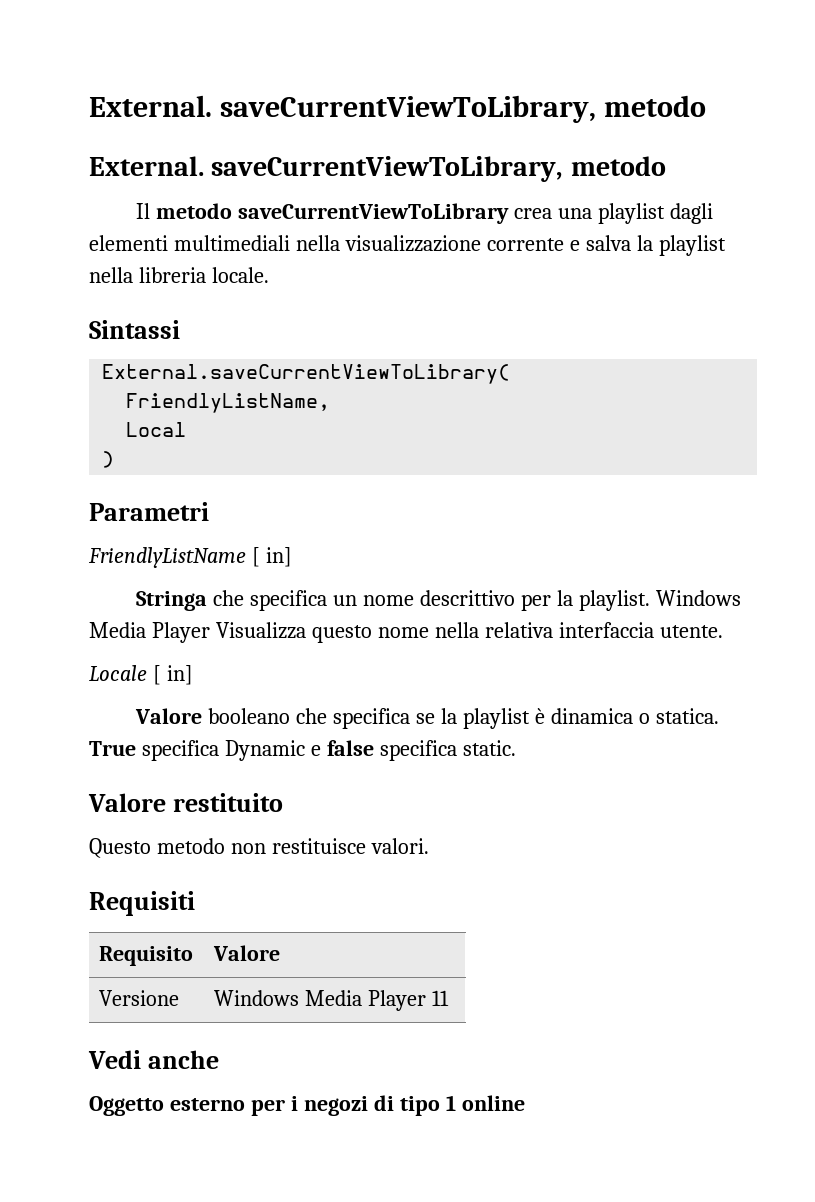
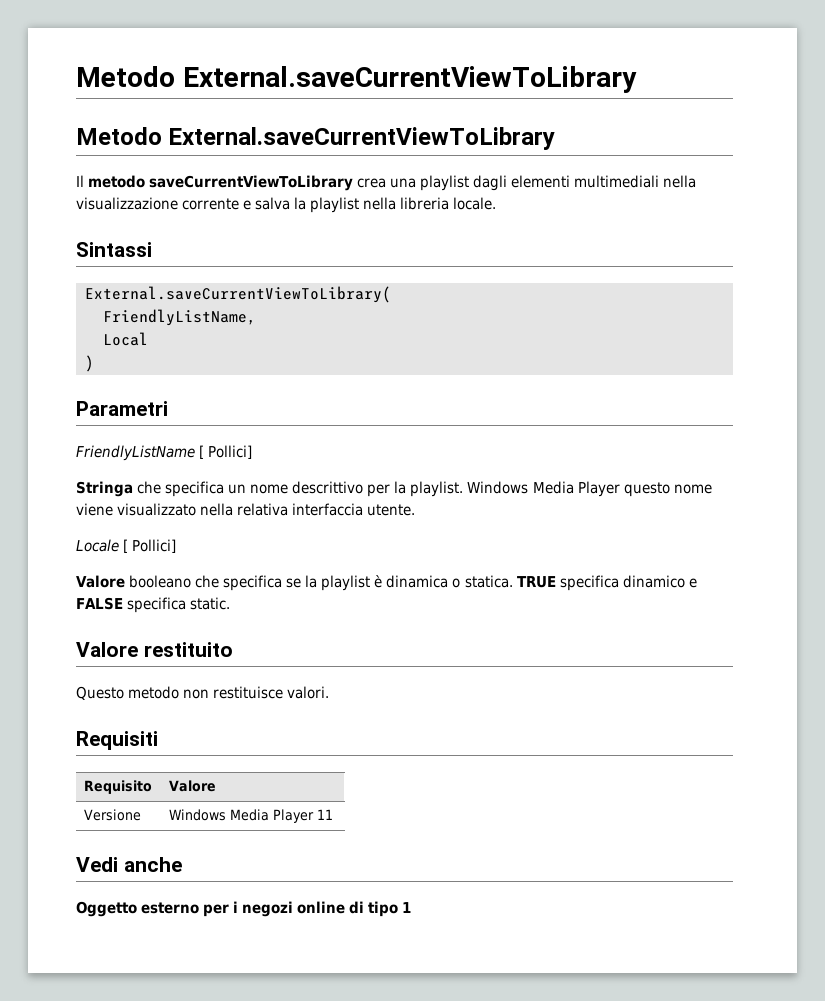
[89,95,707,123] [89,156,666,182] External. saveCurrentViewToLibrary, metodo // External. saveCurrentViewToLibrary, metodo -> [76,66,637,93] [76,127,556,150] Metodo External.saveCurrentViewToLibrary // Metodo External.saveCurrentViewToLibrary
[265,547,292,567] in] -> [208,445,253,459] Pollici]
[215,622,306,639] Visualizza -> (620, 489) none
(429, 632) none -> [76,503,197,516] viene visualizzato
[166,665,193,685] in] -> [132,539,177,553] Pollici]
[89,740,374,761] True specifica Dynamic e false -> [516,575,697,591] [76,597,123,610] TRUE specifica dinamico e FALSE
(368, 1106) none -> [297,901,346,914] online
[461,1095,525,1111] online -> (412, 907) none

